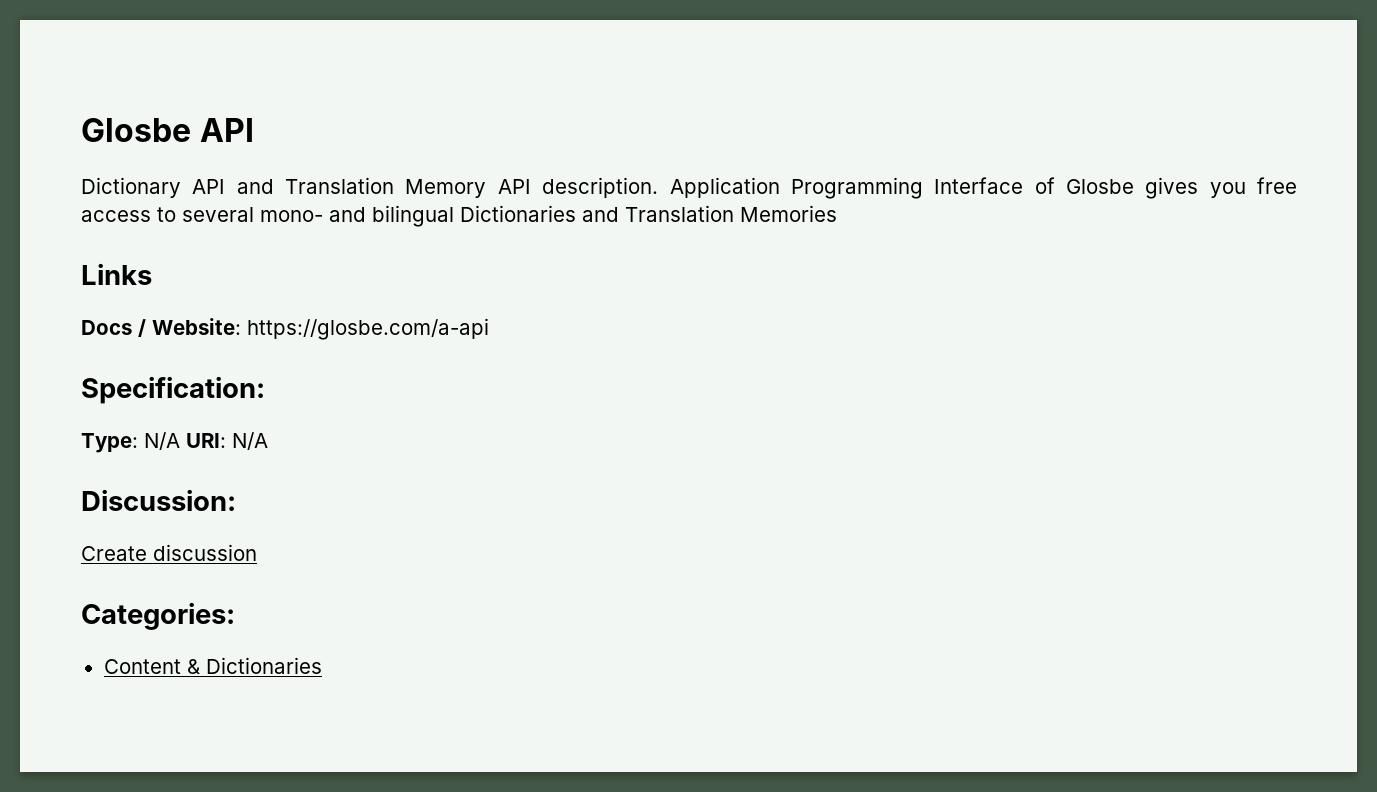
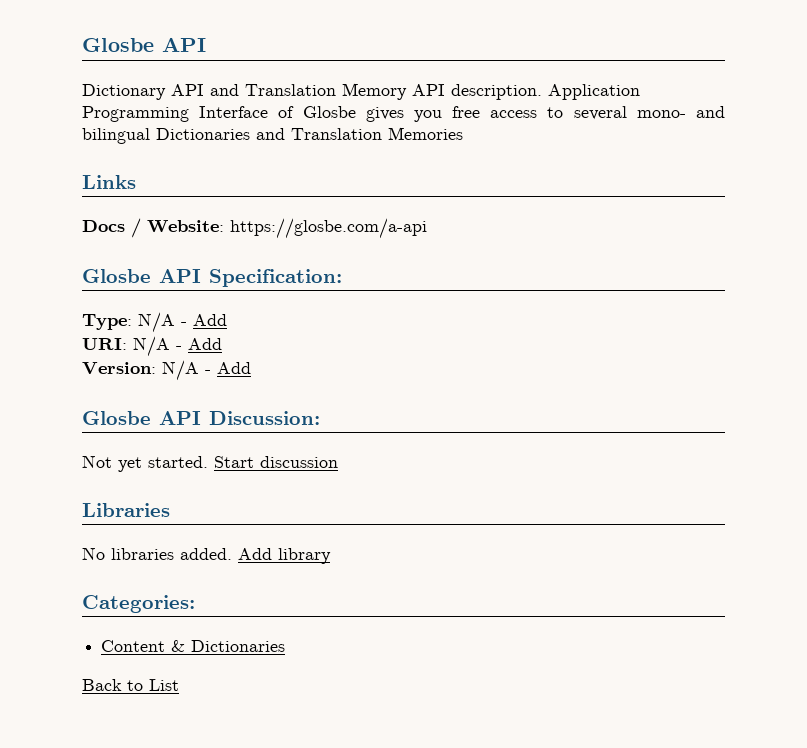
(489, 329) none -> [82,269,201,283] Glosbe API
(180, 441) none -> [181,314,227,326] - Add //
[81,489,236,511] [81,544,257,561] // Discussion: // Create discussion -> [176,338,222,350] [82,360,251,381] [82,411,320,425] [82,455,338,472] [82,503,170,517] [82,547,331,564] - Add // Version: N/A - Add // Glosbe API Discussion: // Not yet started. Start discussion // Libraries // No libraries added. Add library
(322, 665) none -> [82,679,179,691] // Back to List

